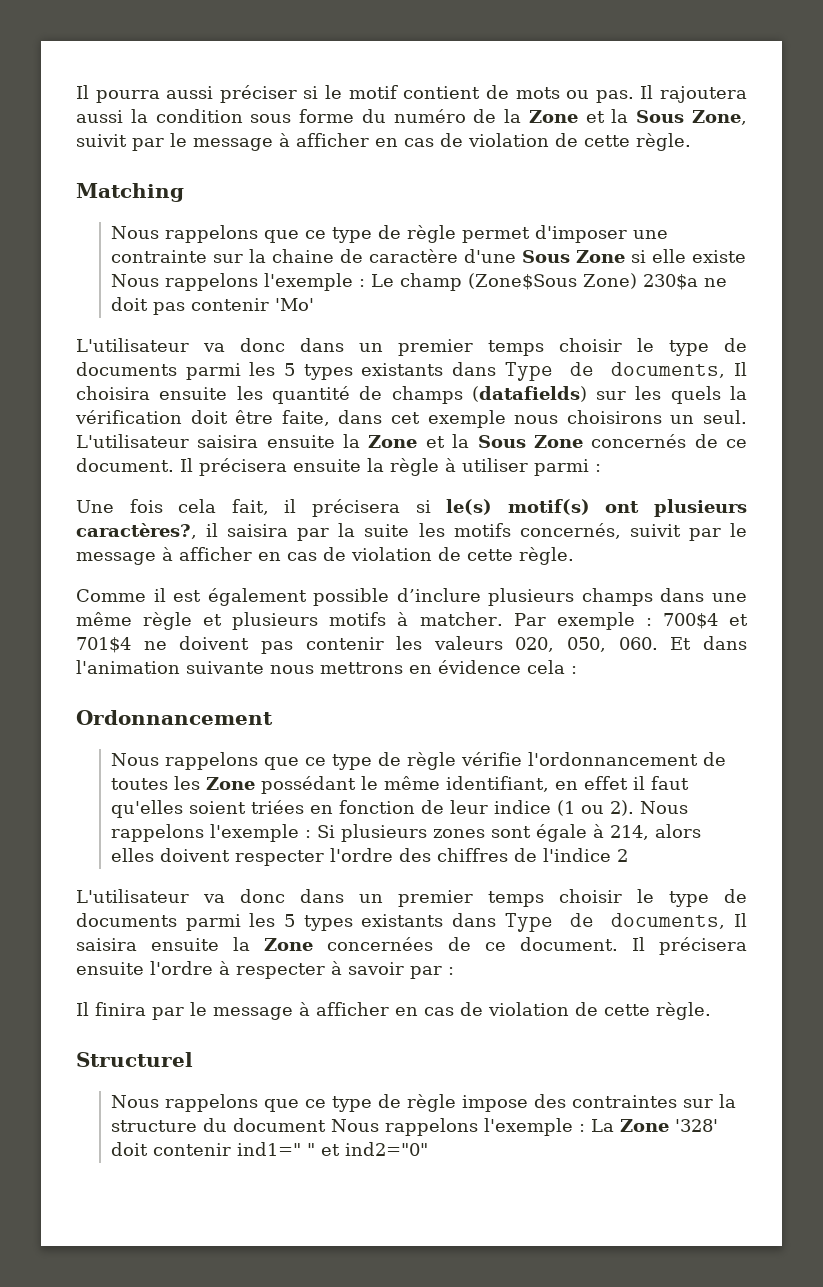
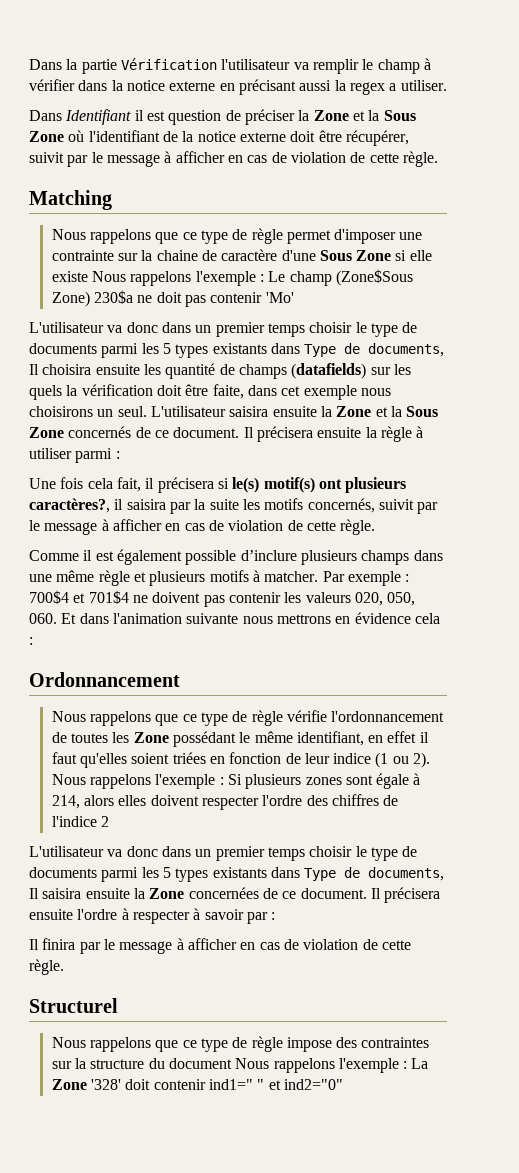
[76,85,748,103] [76,109,747,125] Il pourra aussi préciser si le motif contient de mots ou pas. Il rajoutera aussi la condition sous forme du numéro de la Zone et la Sous Zone, -> [29,58,431,74] [29,79,447,95] [29,109,416,125] [29,130,409,146] Dans la partie Vérification l'utilisateur va remplir le champ à vérifier dans la notice externe en précisant aussi la regex a utiliser. // Dans Identifiant il est question de préciser la Zone et la Sous Zone où l'identifiant de la notice externe doit être récupérer,

